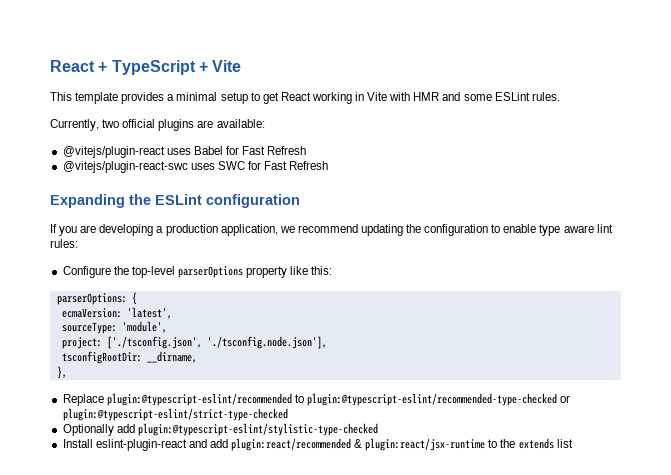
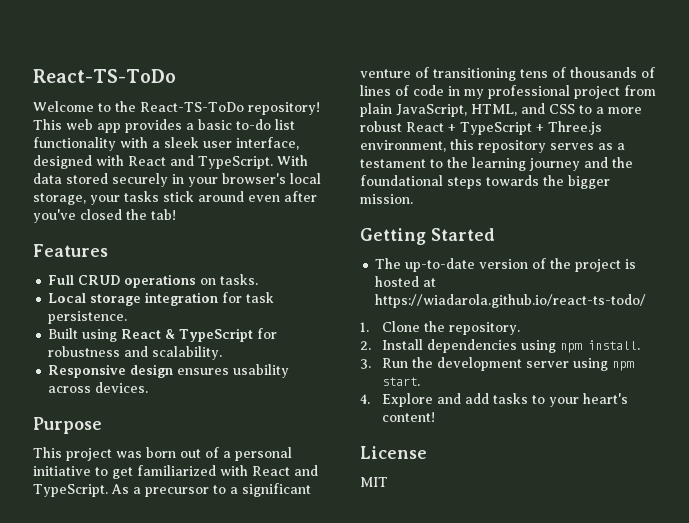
[50,60,242,75] [50,92,560,104] [50,119,265,131] [62,146,307,158] [62,161,329,173] [50,194,300,208] [50,224,613,236] [50,239,78,248] [62,266,333,278] [56,292,137,305] [61,307,172,319] [61,321,167,334] [61,336,327,349] [61,351,197,364] [56,366,67,379] [62,393,571,406] [62,408,288,421] [62,423,378,436] [62,438,573,451] React + TypeScript + Vite // This template provides a minimal setup to get React working in Vite with HMR and some ESLint rules. // Currently, two official plugins are available: // @vitejs/plugin-react uses Babel for Fast Refresh // @vitejs/plugin-react-swc uses SWC for Fast Refresh // Expanding the ESLint configuration // If you are developing a production application, we recommend updating the configuration to enable type aware lint rules: // Configure the top-level parserOptions property like this: // parserOptions: { // ecmaVersion: 'latest', // sourceType: 'module', // project: ['./tsconfig.json', './tsconfig.node.json'], // tsconfigRootDir: __dirname, // }, // Replace plugin:@typescript-eslint/recommended to plugin:@typescript-eslint/recommended-type-checked or plugin:@typescript-eslint/strict-type-checked // Optionally add plugin:@typescript-eslint/stylistic-type-checked // Install eslint-plugin-react and add plugin:react/recommended & plugin:react/jsx-runtime to the extends list -> [33,69,176,83] [33,101,320,115] [33,119,295,133] [33,137,299,151] [33,155,308,169] [33,173,321,187] [33,191,317,205] [33,209,176,223] [33,244,108,257] [48,274,259,288] [48,292,275,306] [48,311,128,324] [48,328,278,342] [48,346,223,360] [48,364,290,378] [48,382,149,393] [33,417,102,434] [33,447,292,461] [33,465,318,479] [33,483,311,497] [360,67,655,81] [360,85,656,99] [360,103,642,117] [360,121,602,135] [360,139,625,153] [360,157,633,171] [360,175,610,189] [360,194,413,204] [360,228,495,245] [375,258,637,272] [375,276,437,287] [375,294,647,308] [360,321,520,335] [360,339,640,353] [360,357,634,371] [381,377,420,386] [360,393,628,407] [381,412,435,422] [360,446,427,459] [360,477,388,487] React-TS-ToDo // Welcome to the React-TS-ToDo repository! This web app provides a basic to-do list functionality with a sleek user interface, designed with React and TypeScript. With data stored securely in your browser's local storage, your tasks stick around even after you've closed the tab! // Features // Full CRUD operations on tasks. // Local storage integration for task persistence. // Built using React & TypeScript for robustness and scalability. // Responsive design ensures usability across devices. // Purpose // This project was born out of a personal initiative to get familiarized with React and TypeScript. As a precursor to a significant venture of transitioning tens of thousands of lines of code in my professional project from plain JavaScript, HTML, and CSS to a more robust React + TypeScript + Three.js environment, this repository serves as a testament to the learning journey and the foundational steps towards the bigger mission. // Getting Started // The up-to-date version of the project is hosted at https://wiadarola.github.io/react-ts-todo/ // 1. Clone the repository. // 2. Install dependencies using npm install. // 3. Run the development server using npm start. // 4. Explore and add tasks to your heart's content! // License // MIT

